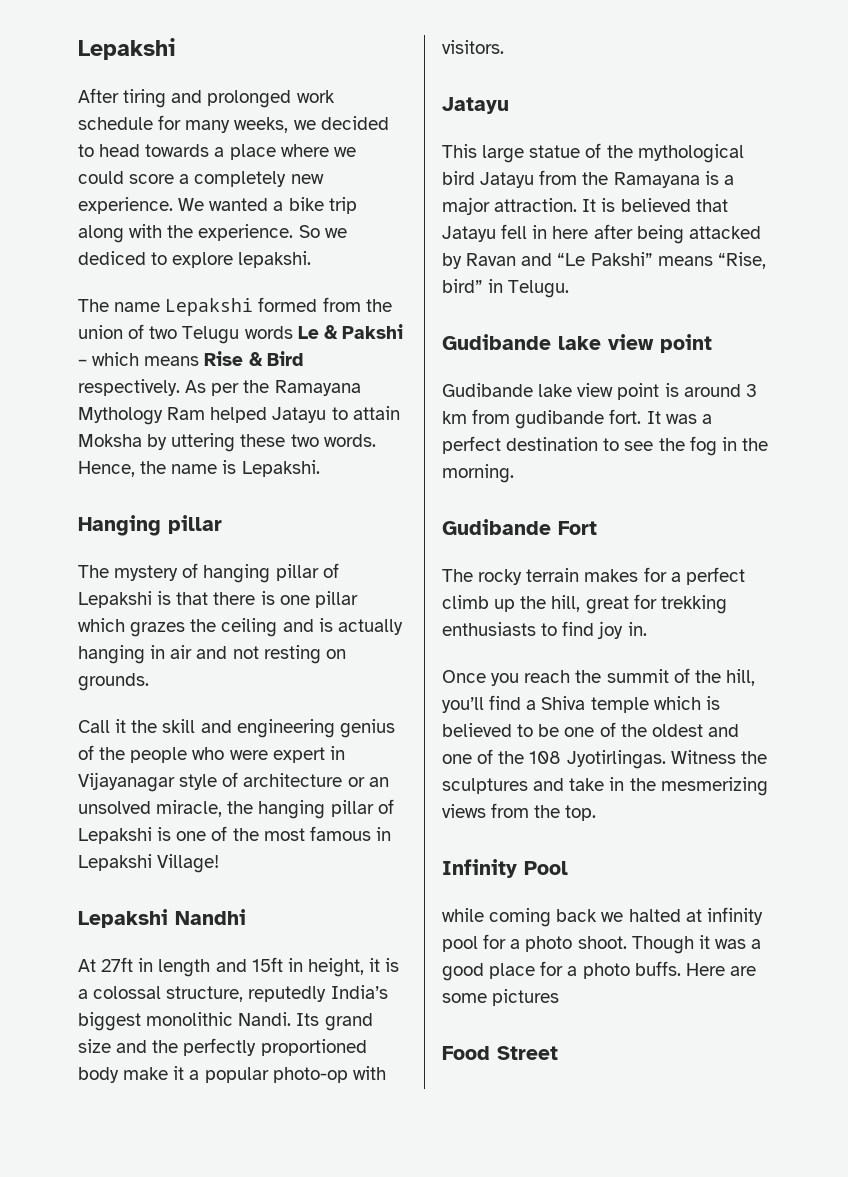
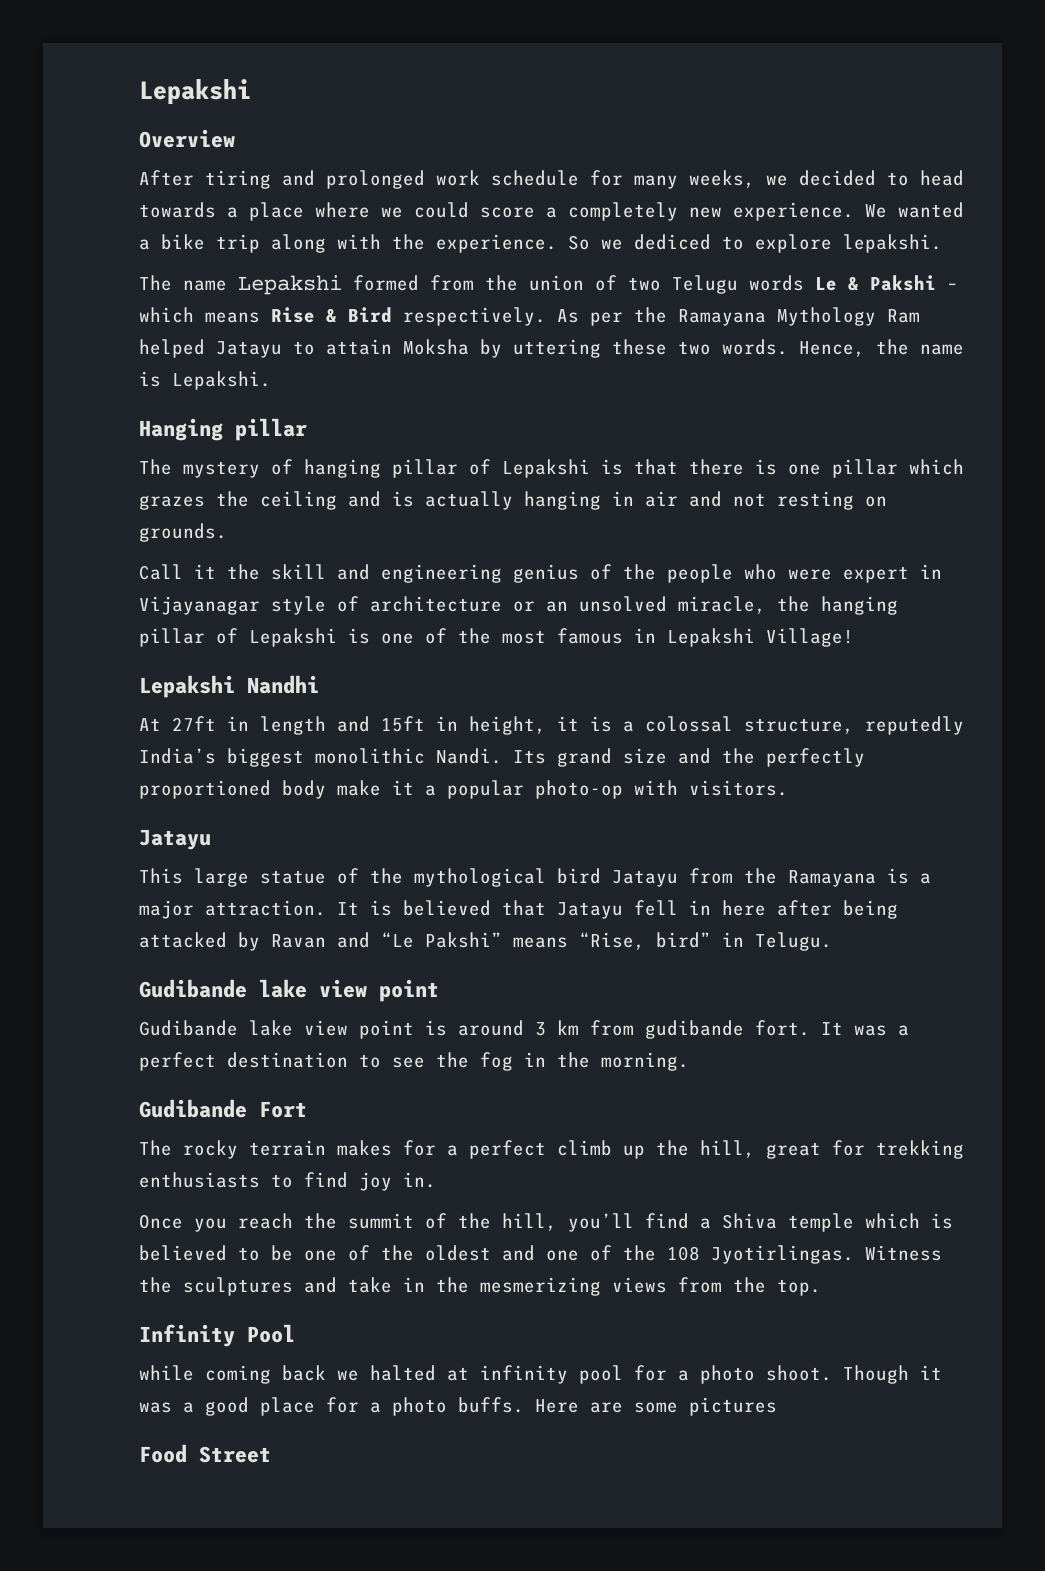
[78,38,175,60] Lepakshi -> [139,79,251,104] [139,129,235,148] Lepakshi // Overview

